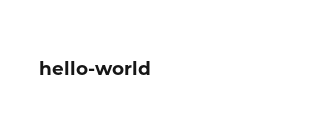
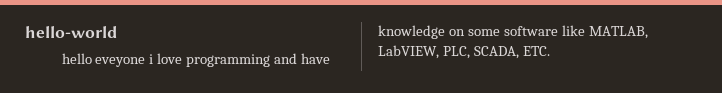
(151, 68) none -> [61,53,331,67] [378,25,648,39] [378,45,550,59] // hello eveyone i love programming and have knowledge on some software like MATLAB, LabVIEW, PLC, SCADA, ETC.

